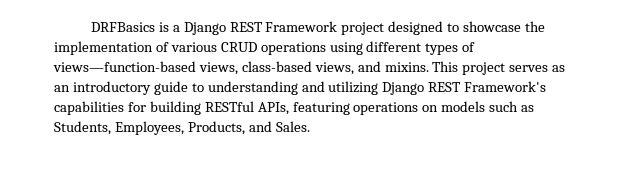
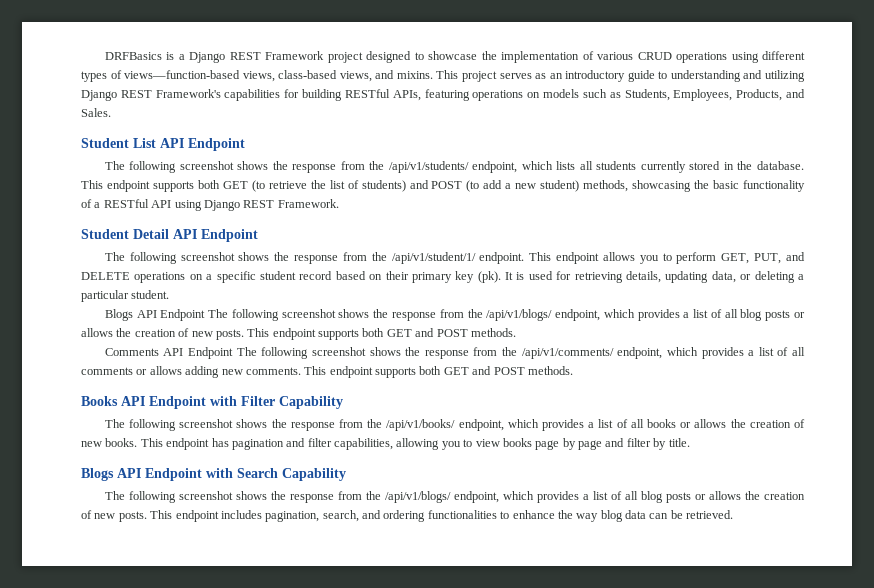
(310, 126) none -> [81,138,245,151] [104,161,804,173] [81,180,806,192] [81,199,339,211] [81,229,258,242] [104,252,806,264] [81,271,804,283] [81,290,170,302] [104,309,806,321] [81,328,516,340] [104,347,805,359] [81,366,573,378] [81,396,343,409] [104,419,806,431] [81,438,690,450] [81,468,346,481] [104,491,805,503] [81,510,734,522] // Student List API Endpoint // The following screenshot shows the response from the /api/v1/students/ endpoint, which lists all students currently stored in the database. This endpoint supports both GET (to retrieve the list of students) and POST (to add a new student) methods, showcasing the basic functionality of a RESTful API using Django REST Framework. // Student Detail API Endpoint // The following screenshot shows the response from the /api/v1/student/1/ endpoint. This endpoint allows you to perform GET, PUT, and DELETE operations on a specific student record based on their primary key (pk). It is used for retrieving details, updating data, or deleting a particular student. // Blogs API Endpoint The following screenshot shows the response from the /api/v1/blogs/ endpoint, which provides a list of all blog posts or allows the creation of new posts. This endpoint supports both GET and POST methods. // Comments API Endpoint The following screenshot shows the response from the /api/v1/comments/ endpoint, which provides a list of all comments or allows adding new comments. This endpoint supports both GET and POST methods. // Books API Endpoint with Filter Capability // The following screenshot shows the response from the /api/v1/books/ endpoint, which provides a list of all books or allows the creation of new books. This endpoint has pagination and filter capabilities, allowing you to view books page by page and filter by title. // Blogs API Endpoint with Search Capability // The following screenshot shows the response from the /api/v1/blogs/ endpoint, which provides a list of all blog posts or allows the creation of new posts. This endpoint includes pagination, search, and ordering functionalities to enhance the way blog data can be retrieved.

